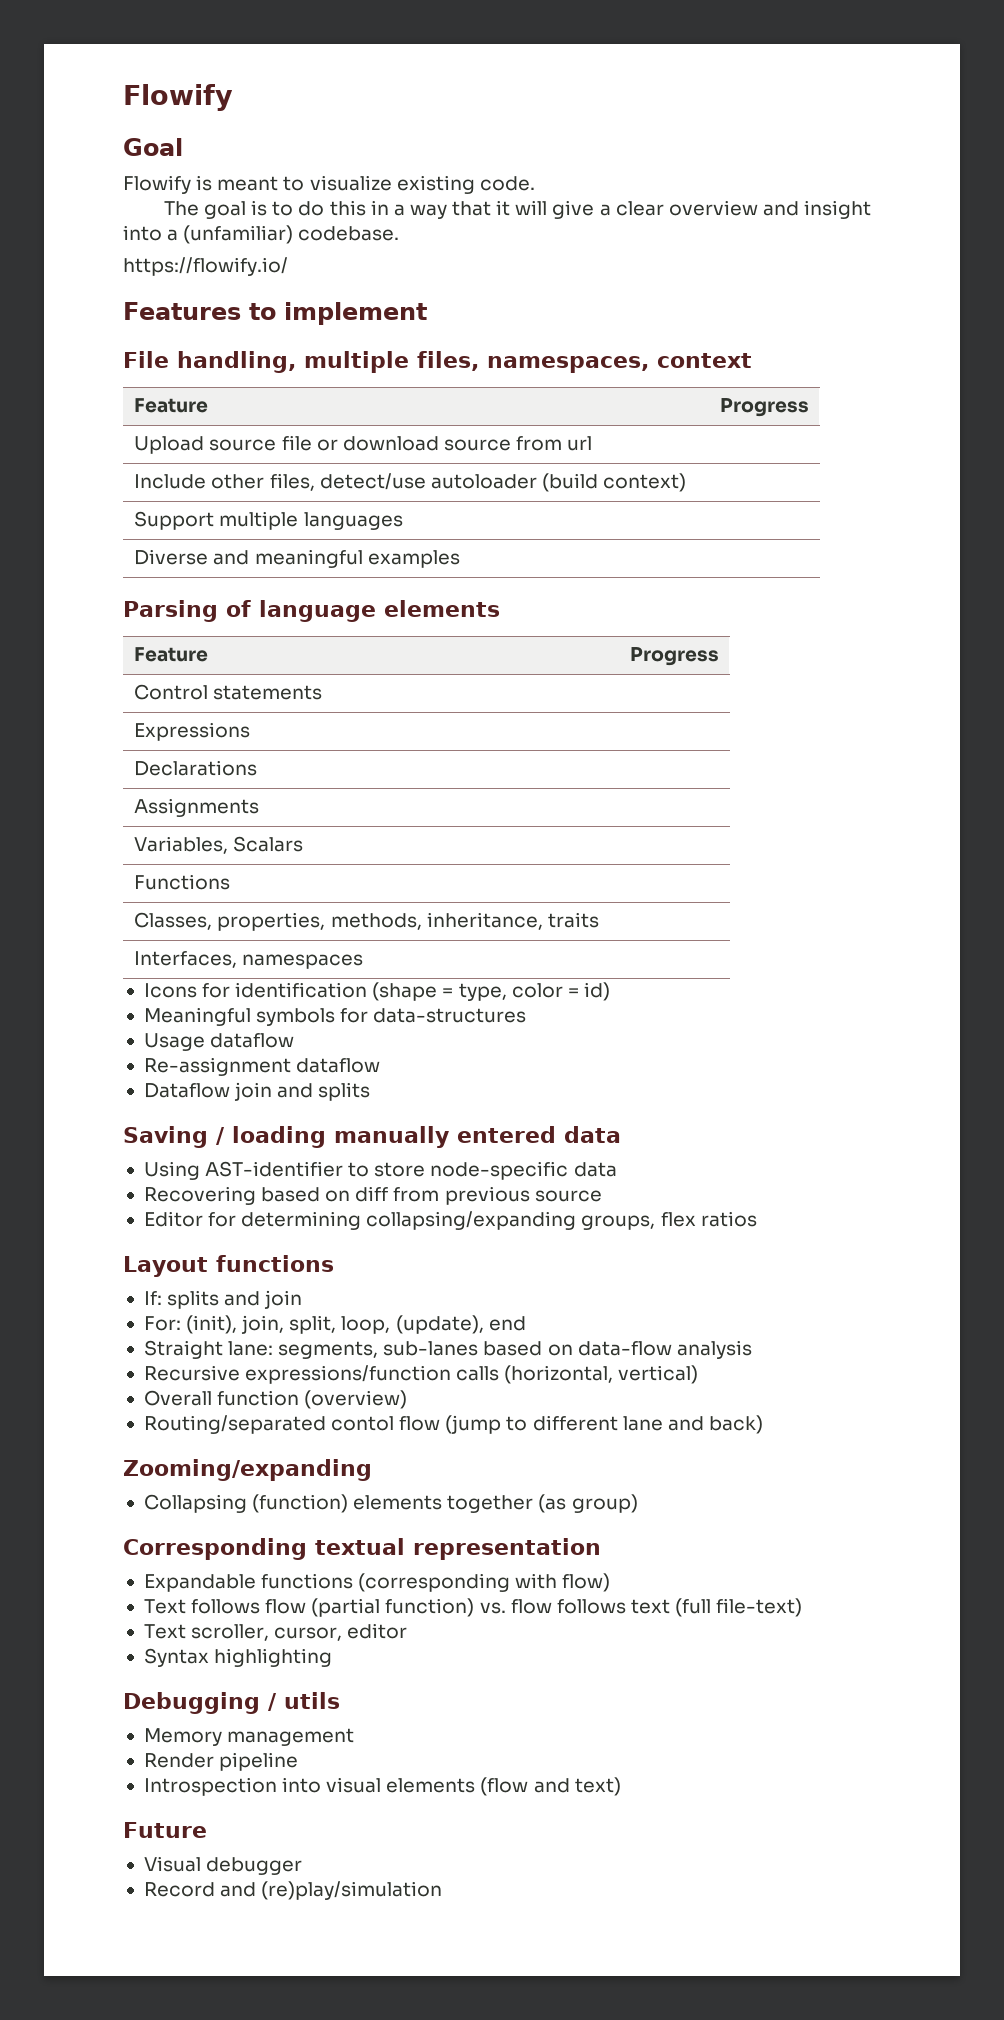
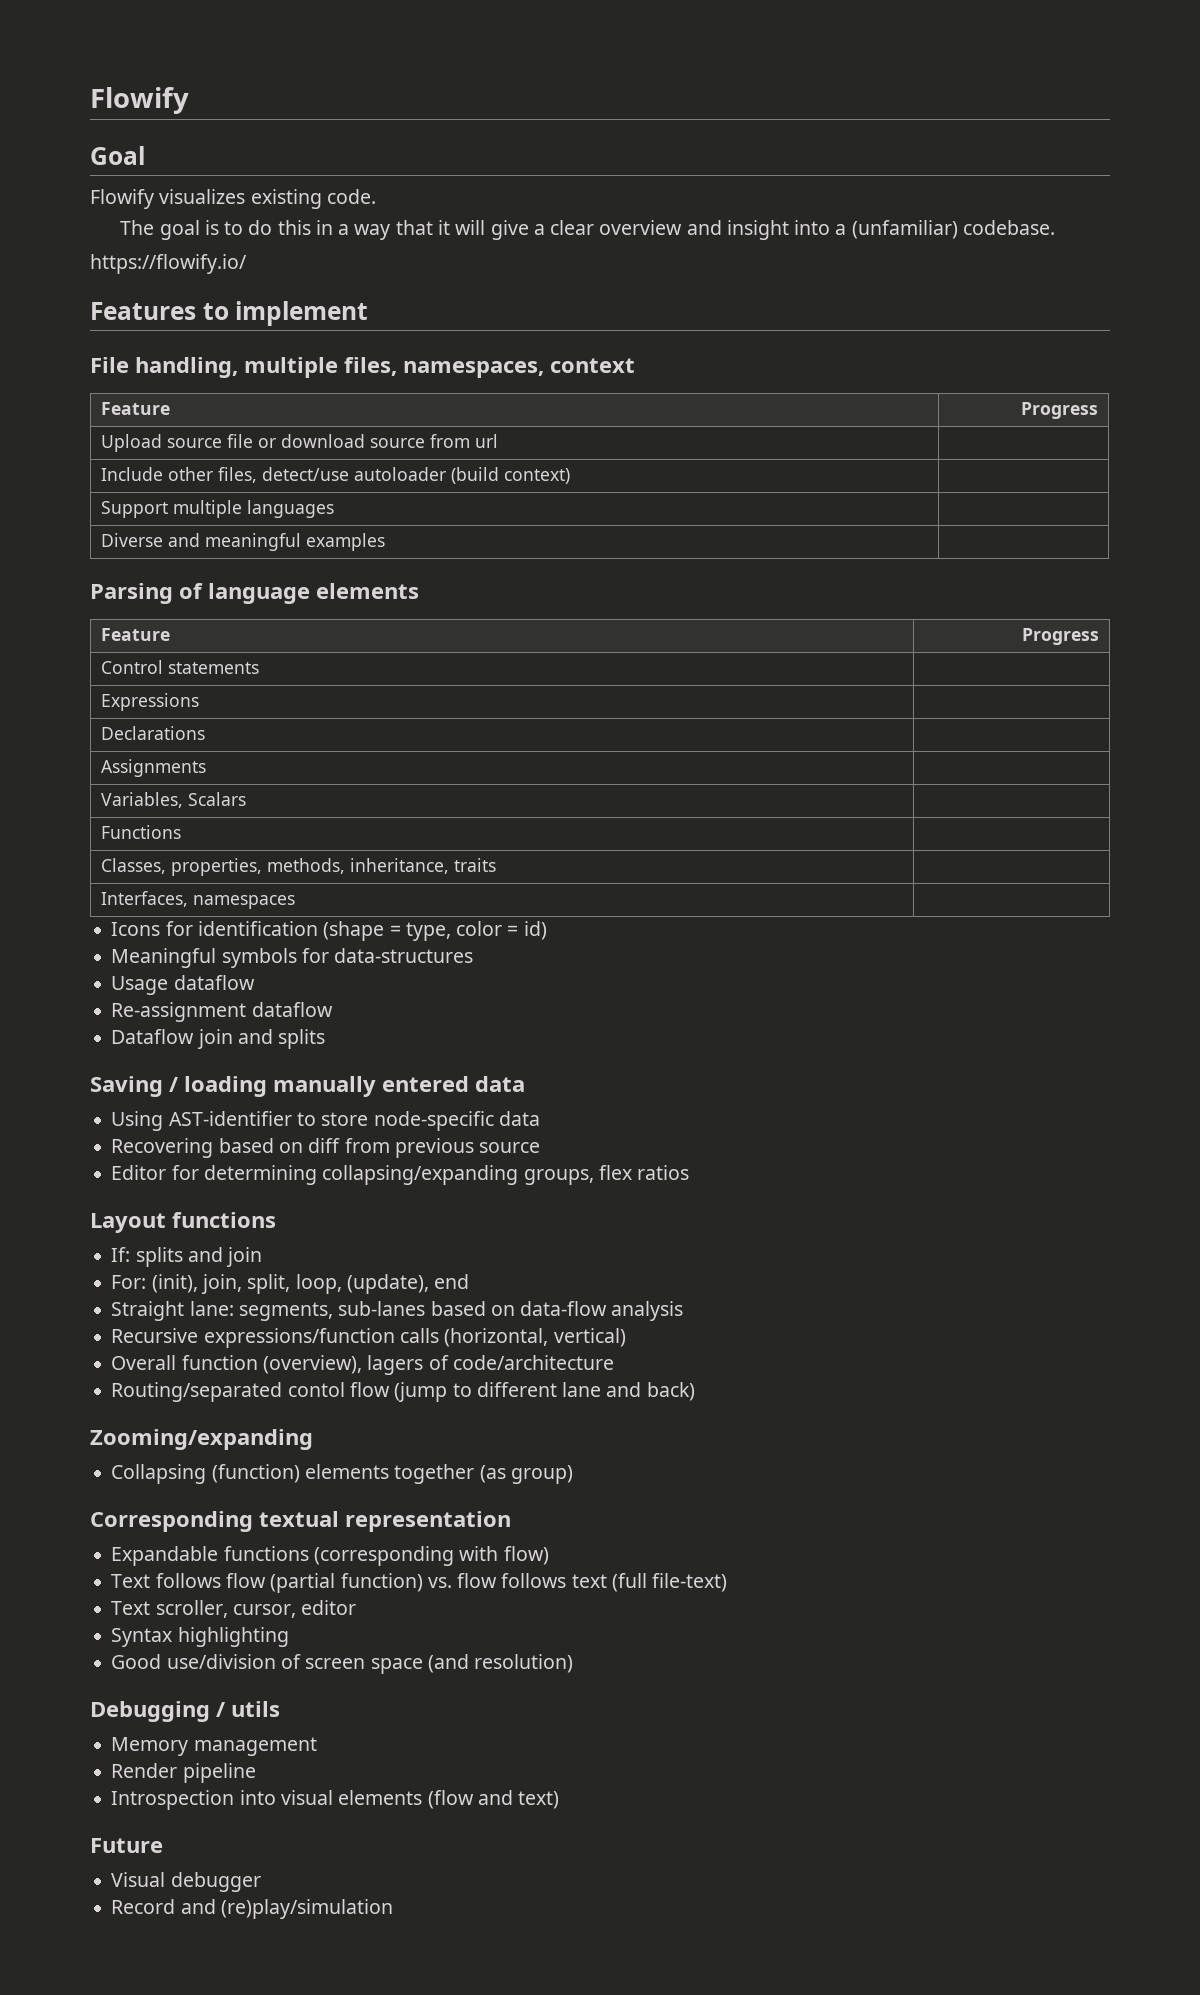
[196,175,392,191] is meant to visualize -> [159,189,246,204] visualizes
[304,1390,408,1409] (overview) -> [262,1355,614,1375] (overview), lagers of code/architecture
(333, 1657) none -> [111,1654,574,1674] // Good use/division of screen space (and resolution)

